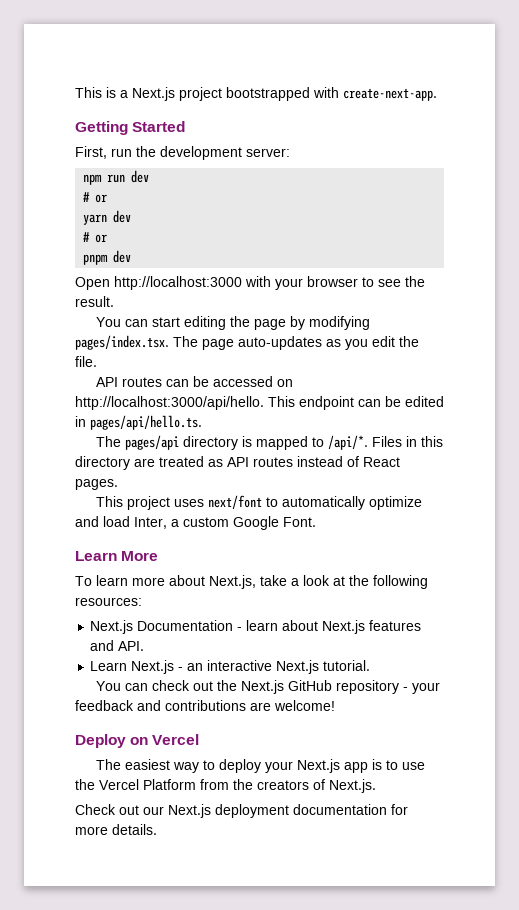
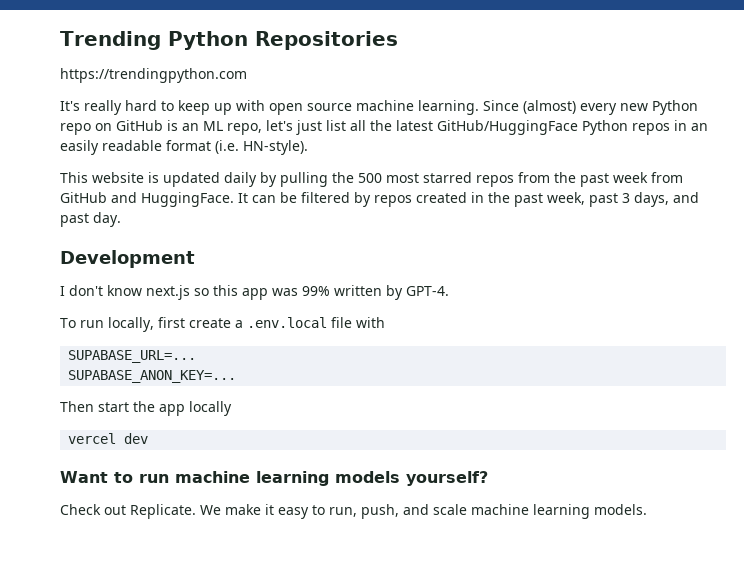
[75,87,437,101] [75,121,186,135] [75,146,290,160] [83,170,150,185] [83,192,108,203] [83,210,132,225] [83,232,108,243] [83,250,132,265] [75,276,425,290] [75,296,114,307] [96,316,371,330] [75,335,419,350] [75,356,97,367] [96,376,294,387] [75,396,444,410] [75,415,202,430] [96,435,444,450] [75,456,400,470] [75,479,118,490] [96,495,423,510] [75,516,316,530] [75,551,159,561] [75,575,428,589] [75,597,142,606] [90,620,422,634] [90,640,145,651] [90,660,371,674] [96,680,441,694] [75,700,335,711] [75,734,200,748] [96,759,426,773] [75,779,376,793] [75,804,408,818] [75,824,157,835] This is a Next.js project bootstrapped with create-next-app. // Getting Started // First, run the development server: // npm run dev // # or // yarn dev // # or // pnpm dev // Open http://localhost:3000 with your browser to see the result. // You can start editing the page by modifying pages/index.tsx. The page auto-updates as you edit the file. // API routes can be accessed on http://localhost:3000/api/hello. This endpoint can be edited in pages/api/hello.ts. // The pages/api directory is mapped to /api/*. Files in this directory are treated as API routes instead of React pages. // This project uses next/font to automatically optimize and load Inter, a custom Google Font. // Learn More // To learn more about Next.js, take a look at the following resources: // Next.js Documentation - learn about Next.js features and API. // Learn Next.js - an interactive Next.js tutorial. // You can check out the Next.js GitHub repository - your feedback and contributions are welcome! // Deploy on Vercel // The easiest way to deploy your Next.js app is to use the Vercel Platform from the creators of Next.js. // Check out our Next.js deployment documentation for more details. -> [60,31,398,50] [60,68,247,83] [60,100,698,115] [60,120,708,135] [60,140,308,155] [60,172,683,187] [60,192,699,207] [60,212,121,227] [60,250,195,268] [60,285,449,300] [60,317,385,332] [68,350,197,363] [68,370,237,383] [60,401,232,416] [68,433,149,444] [60,471,488,486] [60,504,647,519] Trending Python Repositories // https://trendingpython.com // It's really hard to keep up with open source machine learning. Since (almost) every new Python repo on GitHub is an ML repo, let's just list all the latest GitHub/HuggingFace Python repos in an easily readable format (i.e. HN-style). // This website is updated daily by pulling the 500 most starred repos from the past week from GitHub and HuggingFace. It can be filtered by repos created in the past week, past 3 days, and past day. // Development // I don't know next.js so this app was 99% written by GPT-4. // To run locally, first create a .env.local file with // SUPABASE_URL=... // SUPABASE_ANON_KEY=... // Then start the app locally // vercel dev // Want to run machine learning models yourself? // Check out Replicate. We make it easy to run, push, and scale machine learning models.

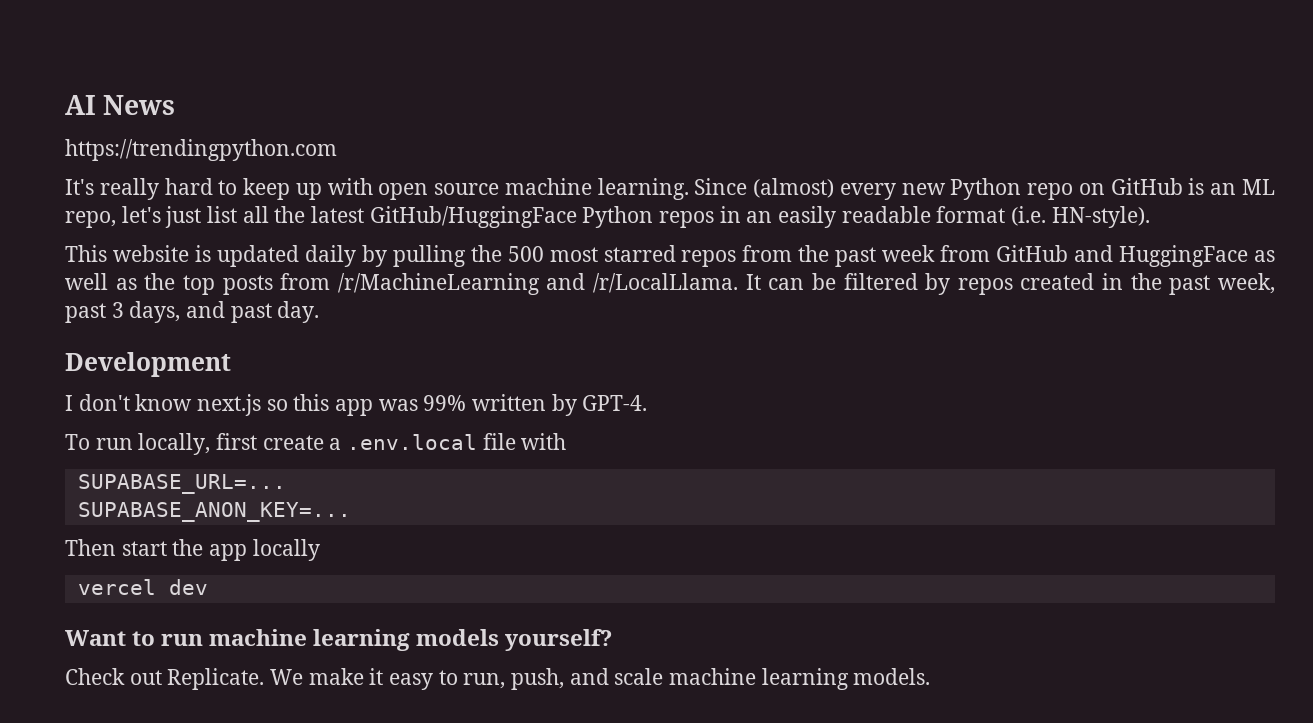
[60,31,398,50] Trending Python Repositories -> [65,95,176,115] AI News
[141,192,234,207] HuggingFace. -> [1119,245,1276,267] [65,273,739,295] HuggingFace as well as the top posts from /r/MachineLearning and /r/LocalLlama.

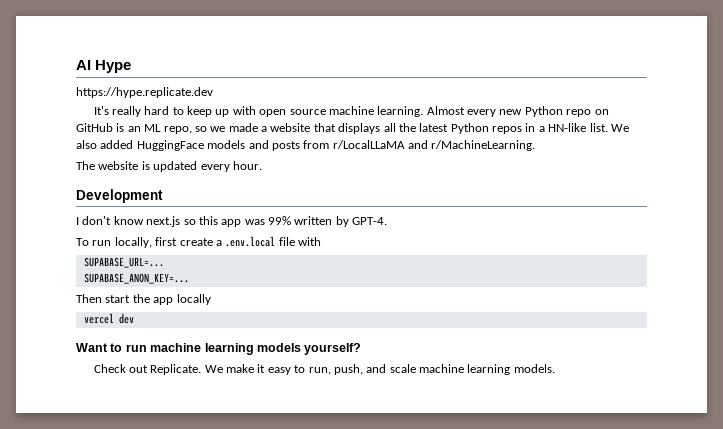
[103,95,176,115] [65,139,337,161] News // https://trendingpython.com -> [95,60,132,73] [76,87,213,98] Hype // https://hype.replicate.dev
[694,178,835,198] Since (almost) -> [426,106,465,115] Almost
[121,206,238,228] let's just list -> [194,123,381,134] so we made a website that displays
[369,206,577,228] GitHub/HuggingFace -> (449, 127) none
[746,206,1150,228] [65,245,1276,267] [65,273,1275,295] [65,301,320,323] an easily readable format (i.e. HN-style). // This website is updated daily by pulling the 500 most starred repos from the past week from GitHub and HuggingFace as well as the top posts from /r/MachineLearning and /r/LocalLlama. It can be filtered by repos created in the past week, past 3 days, and past day. -> [538,123,629,132] [76,140,536,151] [76,161,262,172] a HN-like list. We also added HuggingFace models and posts from r/LocalLLaMA and r/MachineLearning. // The website is updated every hour.

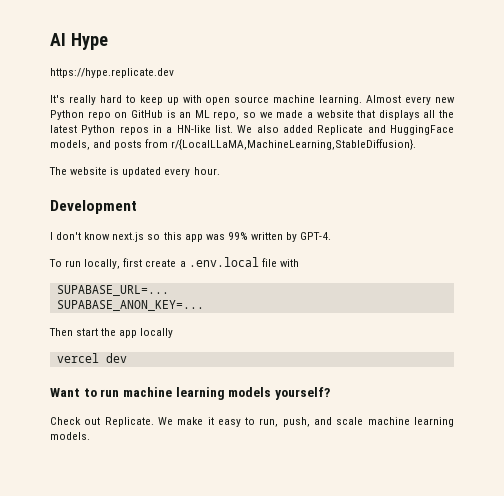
[136,140,536,151] HuggingFace models and posts from r/LocalLLaMA and r/MachineLearning. -> [317,125,454,135] [50,139,417,150] Replicate and HuggingFace models, and posts from r/{LocalLLaMA,MachineLearning,StableDiffusion}.

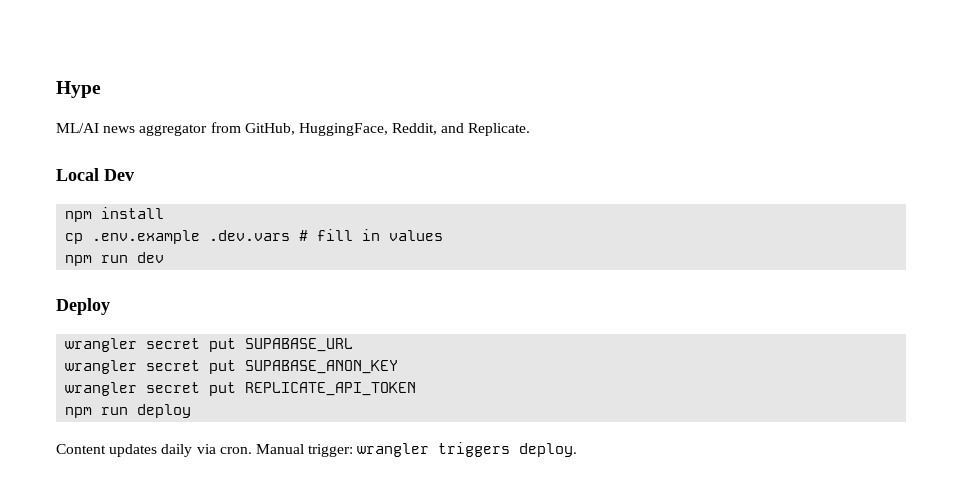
[50,33,66,46] AI -> (56, 89) none
[50,68,174,78] [50,95,455,105] [50,110,454,120] [50,125,454,135] [50,139,417,150] [49,167,220,177] [50,200,137,214] [50,232,332,242] [49,257,299,269] [56,285,169,296] [56,300,204,311] [49,328,174,338] [56,353,127,363] [50,387,330,400] [50,417,455,427] [50,432,90,440] https://hype.replicate.dev // It's really hard to keep up with open source machine learning. Almost every new Python repo on GitHub is an ML repo, so we made a website that displays all the latest Python repos in a HN-like list. We also added Replicate and HuggingFace models, and posts from r/{LocalLLaMA,MachineLearning,StableDiffusion}. // The website is updated every hour. // Development // I don't know next.js so this app was 99% written by GPT-4. // To run locally, first create a .env.local file with // SUPABASE_URL=... // SUPABASE_ANON_KEY=... // Then start the app locally // vercel dev // Want to run machine learning models yourself? // Check out Replicate. We make it easy to run, push, and scale machine learning models. -> [56,122,531,136] [56,168,134,181] [65,207,165,222] [65,229,444,244] [65,252,165,266] [56,298,110,315] [65,338,354,352] [65,360,399,374] [65,382,417,396] [65,404,192,418] [56,442,578,457] ML/AI news aggregator from GitHub, HuggingFace, Reddit, and Replicate. // Local Dev // npm install // cp .env.example .dev.vars # fill in values // npm run dev // Deploy // wrangler secret put SUPABASE_URL // wrangler secret put SUPABASE_ANON_KEY // wrangler secret put REPLICATE_API_TOKEN // npm run deploy // Content updates daily via cron. Manual trigger: wrangler triggers deploy.

